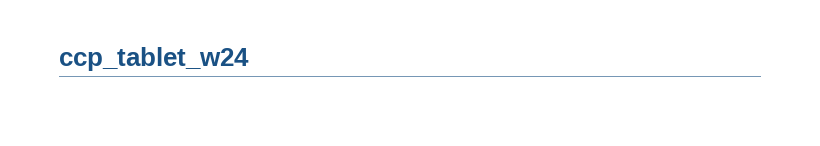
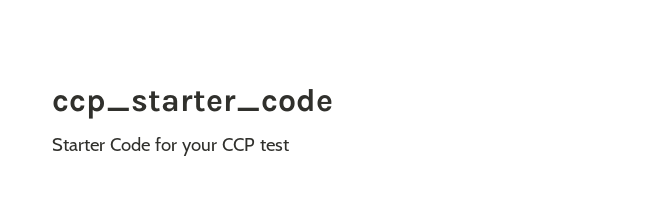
[59,47,249,71] ccp_tablet_w24 -> [52,89,333,119] [52,137,289,156] ccp_starter_code // Starter Code for your CCP test

